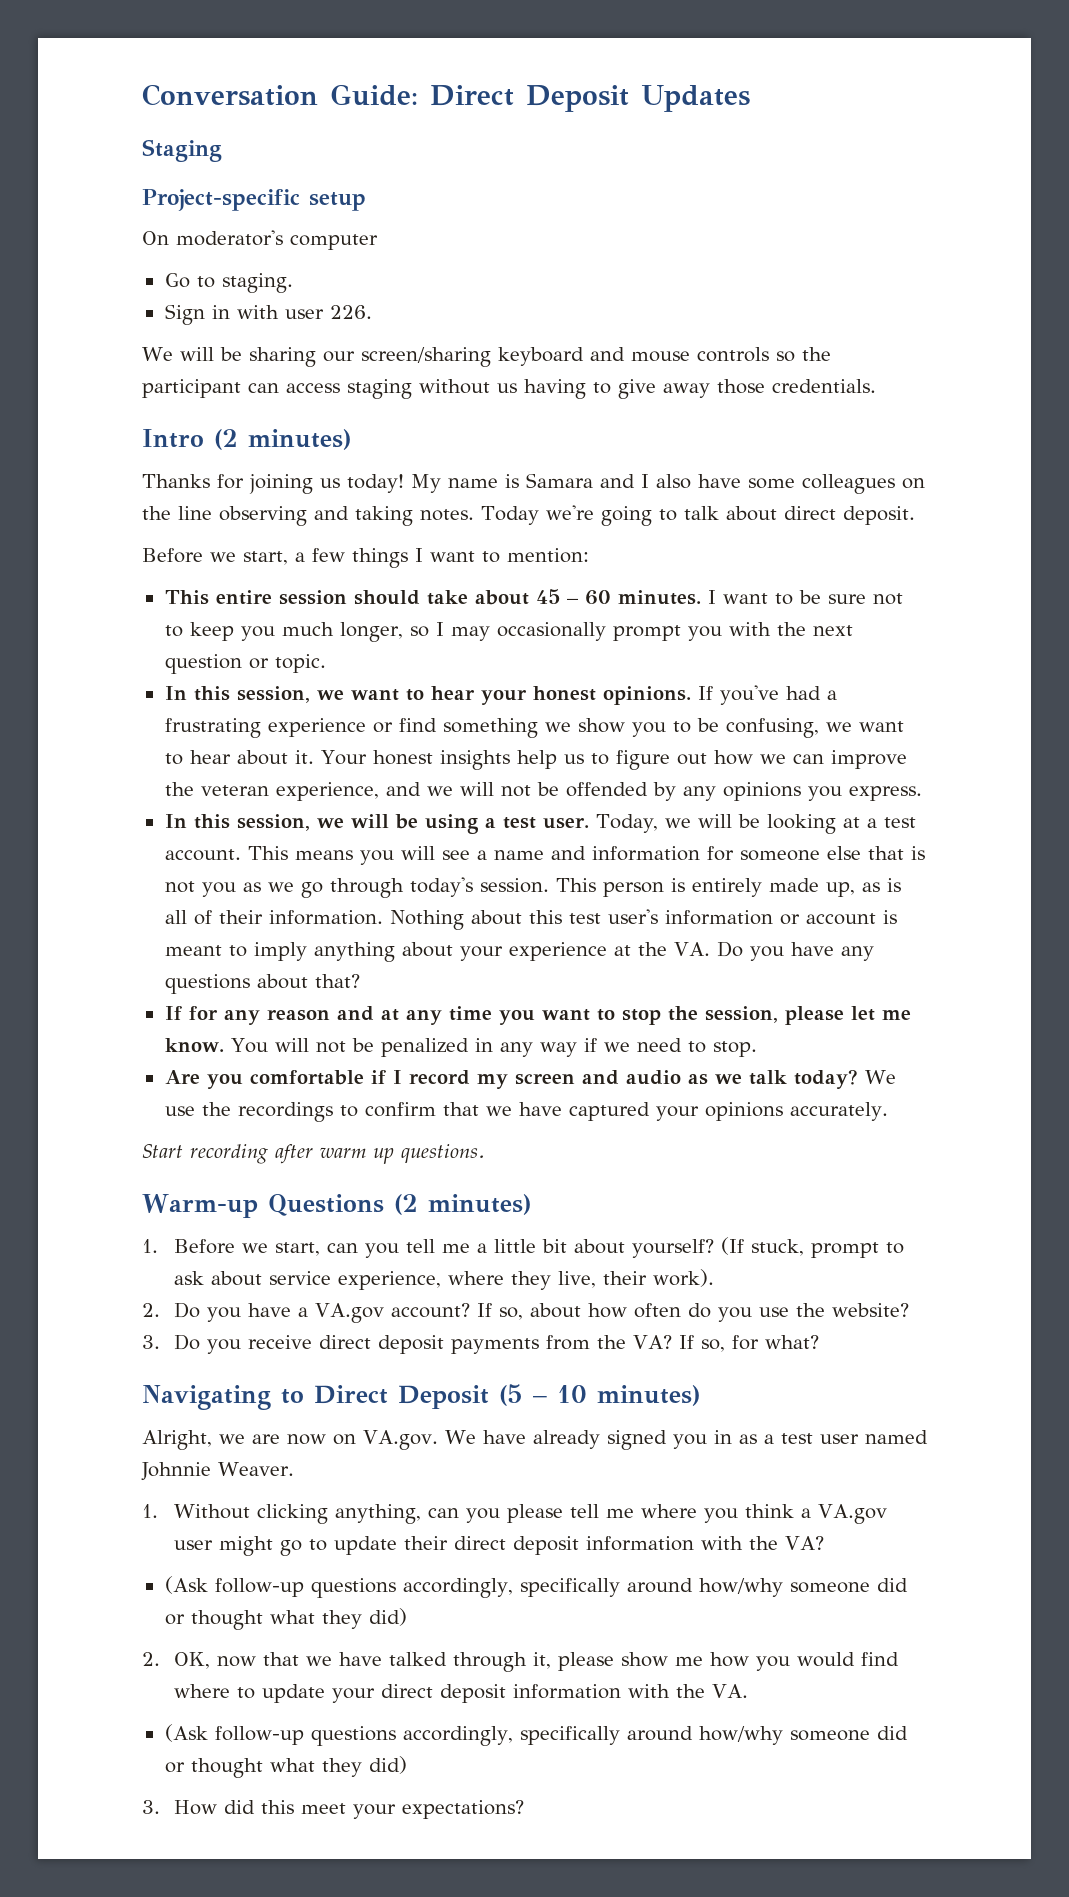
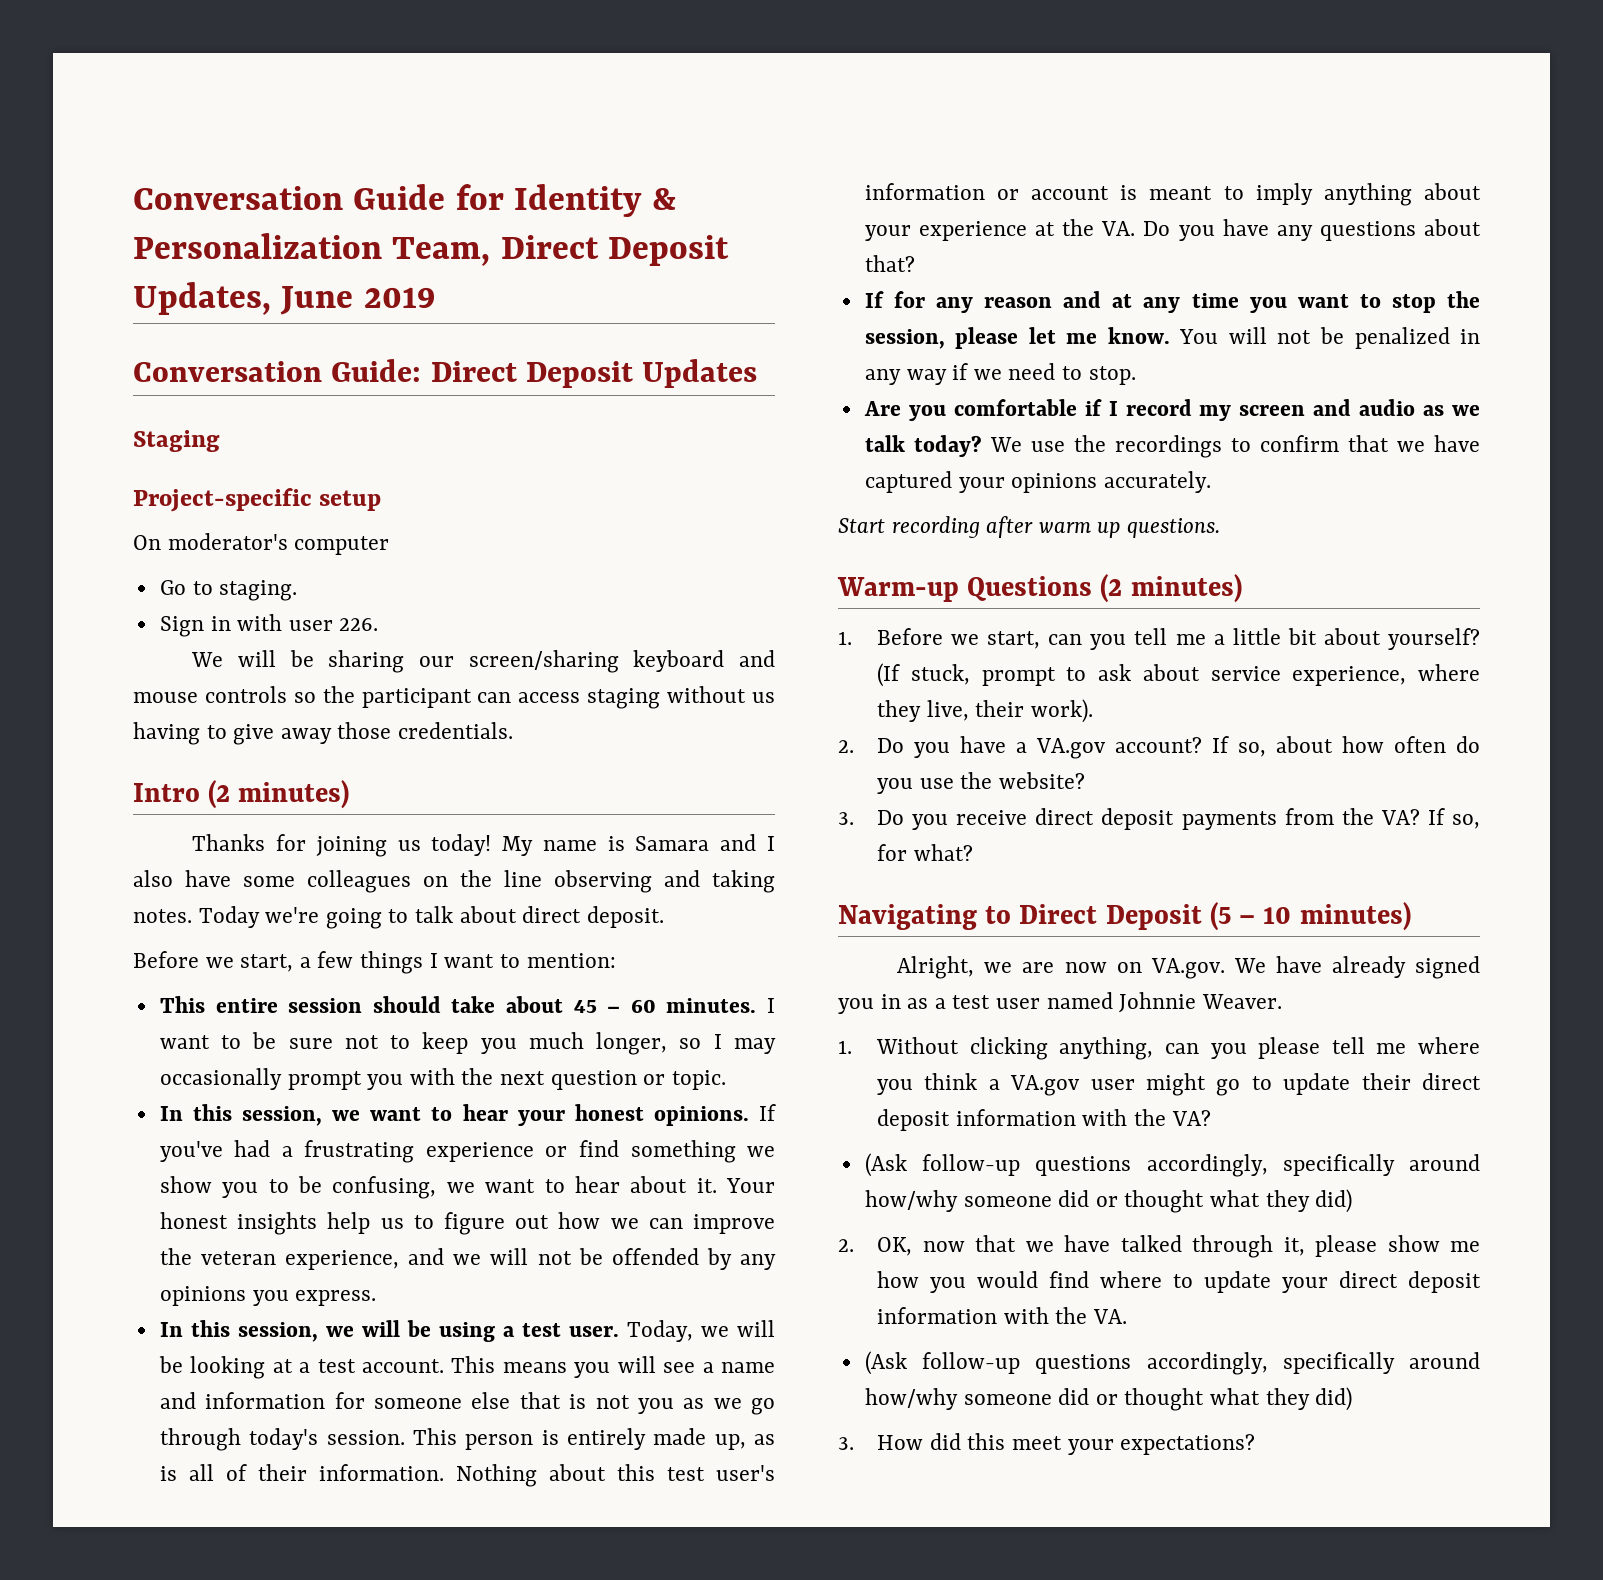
[142,84,318,106] Conversation -> [133,184,676,217] [133,233,730,266] [133,282,436,315] [133,361,322,382] Conversation Guide for Identity & Personalization Team, Direct Deposit Updates, June 2019 // Conversation

